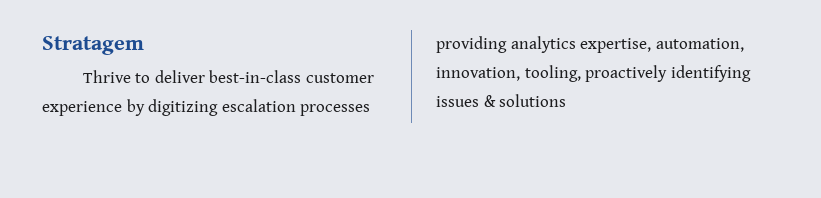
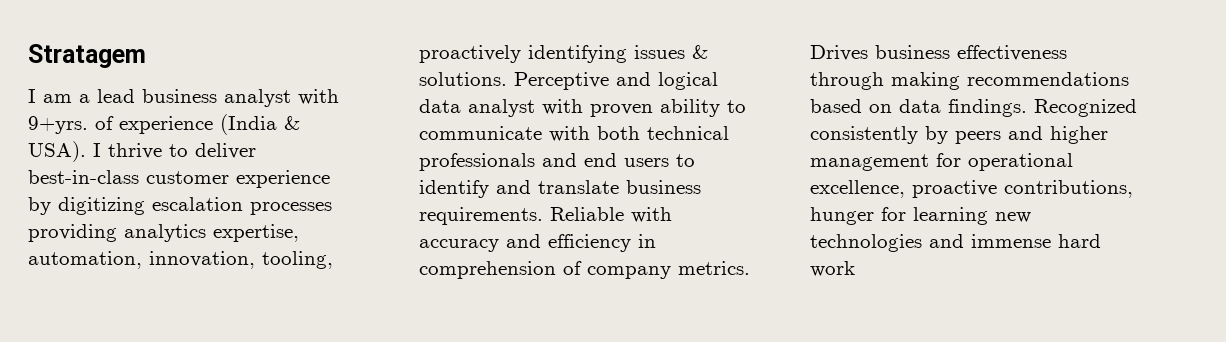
[82,70,131,83] Thrive -> [28,89,339,107] [28,114,300,135] [28,141,162,162] I am a lead business analyst with 9+yrs. of experience (India & USA). I thrive
[499,94,567,107] solutions -> [419,72,718,90] [419,99,746,117] [419,126,729,142] [419,153,695,171] [419,180,701,198] [419,207,672,225] [419,234,656,252] [419,261,750,279] [810,45,1067,61] [810,72,1129,90] [810,99,1137,117] [810,126,1108,144] [810,153,1073,171] [810,180,1133,198] [810,207,1031,225] [810,234,1101,252] [810,261,855,277] solutions. Perceptive and logical data analyst with proven ability to communicate with both technical professionals and end users to identify and translate business requirements. Reliable with accuracy and efficiency in comprehension of company metrics. Drives business effectiveness through making recommendations based on data findings. Recognized consistently by peers and higher management for operational excellence, proactive contributions, hunger for learning new technologies and immense hard work

